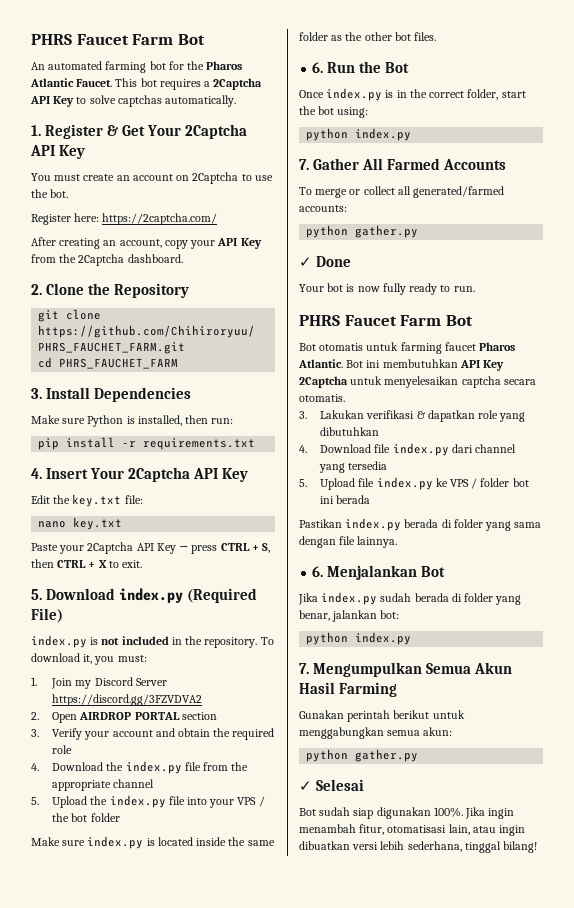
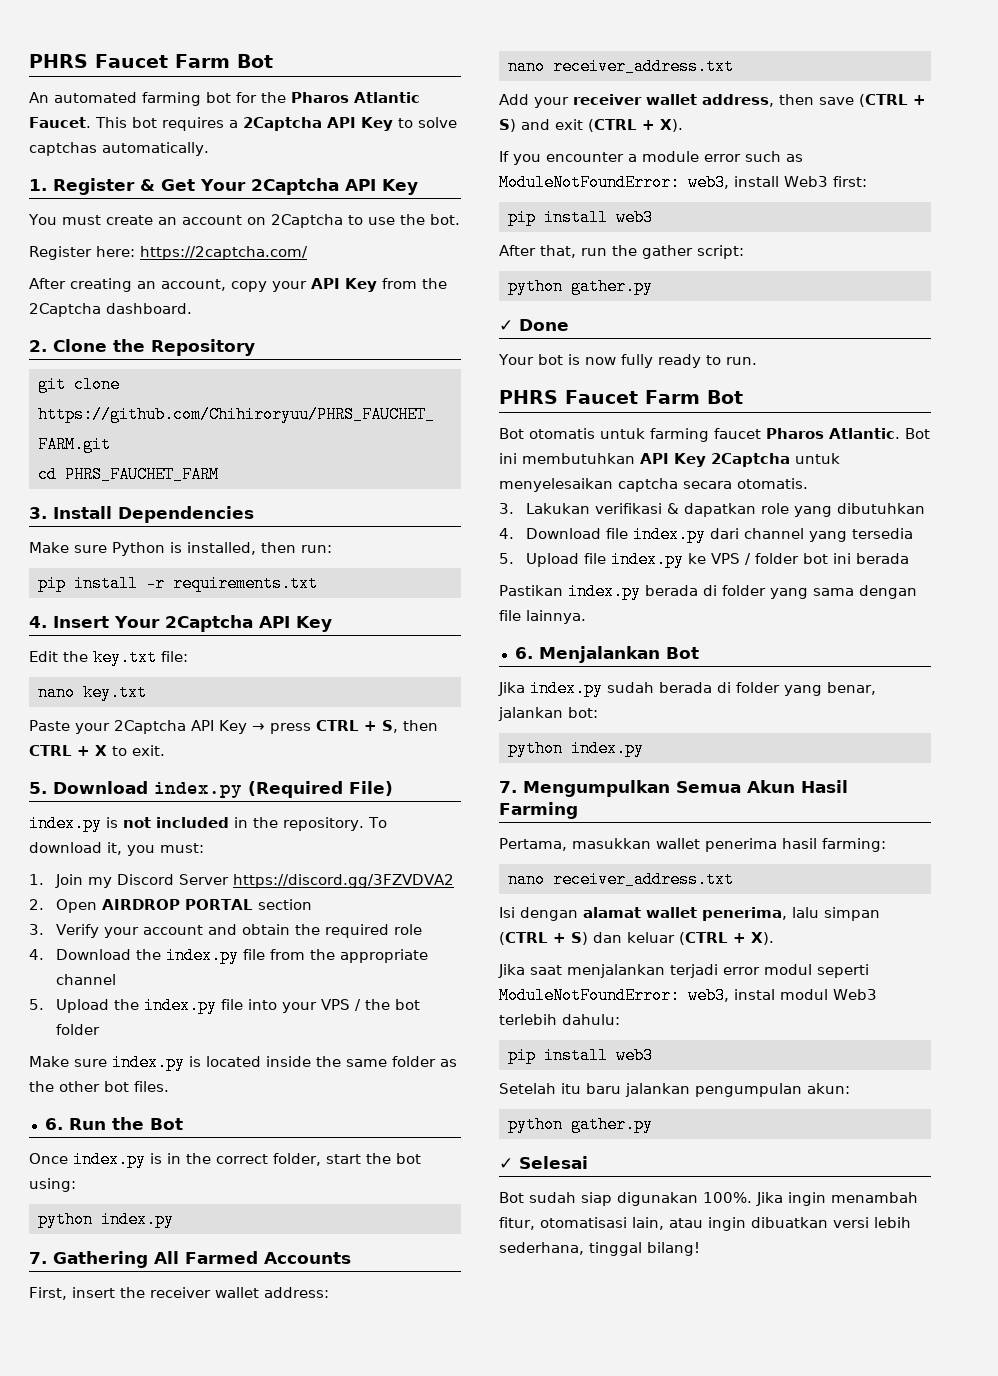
[313,158,360,170] Gather -> [53,1251,148,1268] Gathering
[299,186,505,198] [299,205,347,212] To merge or collect all generated/farmed accounts: -> [29,1287,329,1300] [507,58,734,75] [499,94,926,108] [499,119,683,132] [499,151,803,165] [499,174,867,191] [507,209,653,226] [499,245,744,259] First, insert the receiver wallet address: // nano receiver_address.txt // Add your receiver wallet address, then save (CTRL + S) and exit (CTRL + X). // If you encounter a module error such as ModuleNotFoundError: web3, install Web3 first: // pip install web3 // After that, run the gather script:
[299,710,465,722] [299,727,421,739] Gunakan perintah berikut untuk menggabungkan semua -> [499,838,886,852] [507,871,734,888] [499,907,880,921] [499,932,774,945] [498,964,869,978] [499,987,877,1004] [499,1014,620,1025] [507,1047,653,1064] [499,1083,802,1097] Pertama, masukkan wallet penerima hasil farming: // nano receiver_address.txt // Isi dengan alamat wallet penerima, lalu simpan (CTRL + S) dan keluar (CTRL + X). // Jika saat menjalankan terjadi error modul seperti ModuleNotFoundError: web3, instal modul Web3 terlebih dahulu: // pip install web3 // Setelah itu baru jalankan pengumpulan

